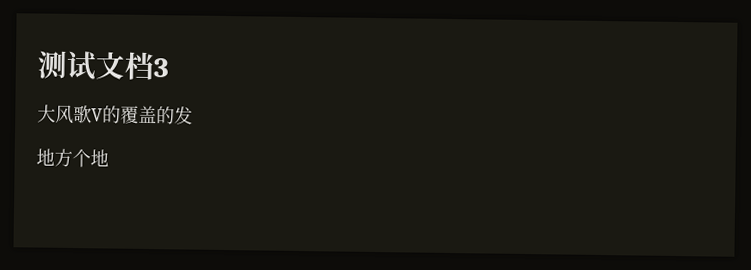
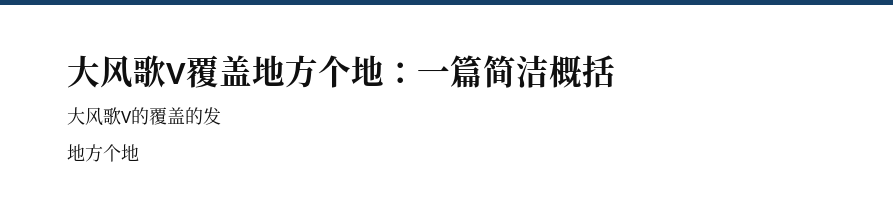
[37,50,169,81] 测试文档3 -> [67,55,615,88] 大风歌V覆盖地方个地：一篇简洁概括

